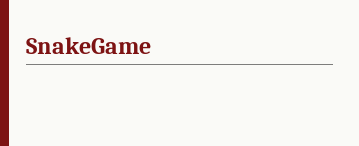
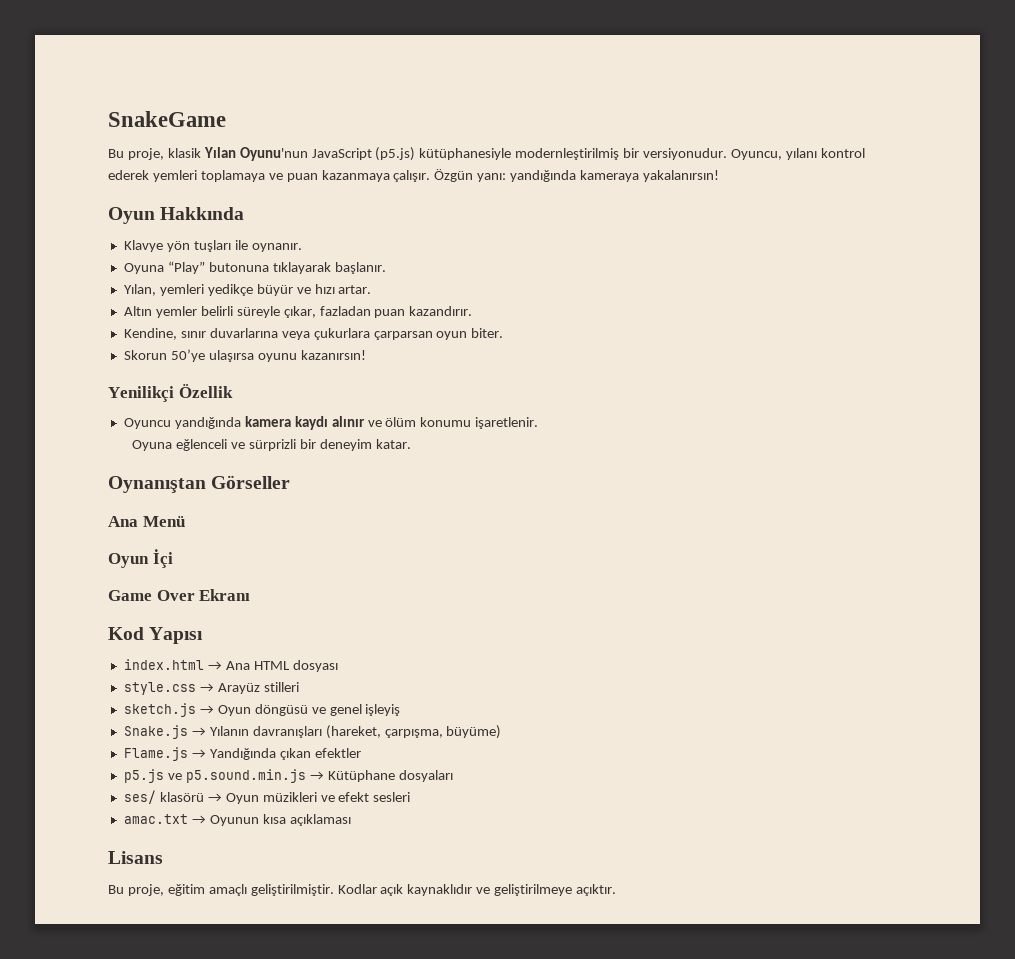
(151, 45) none -> [108,147,865,161] [108,169,720,182] [108,207,245,224] [123,240,302,252] [123,261,386,274] [123,284,372,296] [123,306,473,318] [123,328,504,340] [123,349,366,362] [108,384,233,402] [123,416,539,430] [132,439,411,451] [108,475,291,493] [108,516,185,527] [108,549,173,568] [108,589,251,601] [108,627,204,644] [123,659,338,672] [123,682,299,695] [123,703,401,717] [123,725,502,739] [123,747,361,761] [123,769,453,783] [123,790,411,804] [123,814,351,826] [108,851,163,864] [108,884,617,896] // Bu proje, klasik Yılan Oyunu'nun JavaScript (p5.js) kütüphanesiyle modernleştirilmiş bir versiyonudur. Oyuncu, yılanı kontrol ederek yemleri toplamaya ve puan kazanmaya çalışır. Özgün yanı: yandığında kameraya yakalanırsın! // Oyun Hakkında // Klavye yön tuşları ile oynanır. // Oyuna “Play” butonuna tıklayarak başlanır. // Yılan, yemleri yedikçe büyür ve hızı artar. // Altın yemler belirli süreyle çıkar, fazladan puan kazandırır. // Kendine, sınır duvarlarına veya çukurlara çarparsan oyun biter. // Skorun 50’ye ulaşırsa oyunu kazanırsın! // Yenilikçi Özellik // Oyuncu yandığında kamera kaydı alınır ve ölüm konumu işaretlenir. // Oyuna eğlenceli ve sürprizli bir deneyim katar. // Oynanıştan Görseller // Ana Menü // Oyun İçi // Game Over Ekranı // Kod Yapısı // index.html → Ana HTML dosyası // style.css → Arayüz stilleri // sketch.js → Oyun döngüsü ve genel işleyiş // Snake.js → Yılanın davranışları (hareket, çarpışma, büyüme) // Flame.js → Yandığında çıkan efektler // p5.js ve p5.sound.min.js → Kütüphane dosyaları // ses/ klasörü → Oyun müzikleri ve efekt sesleri // amac.txt → Oyunun kısa açıklaması // Lisans // Bu proje, eğitim amaçlı geliştirilmiştir. Kodlar açık kaynaklıdır ve geliştirilmeye açıktır.

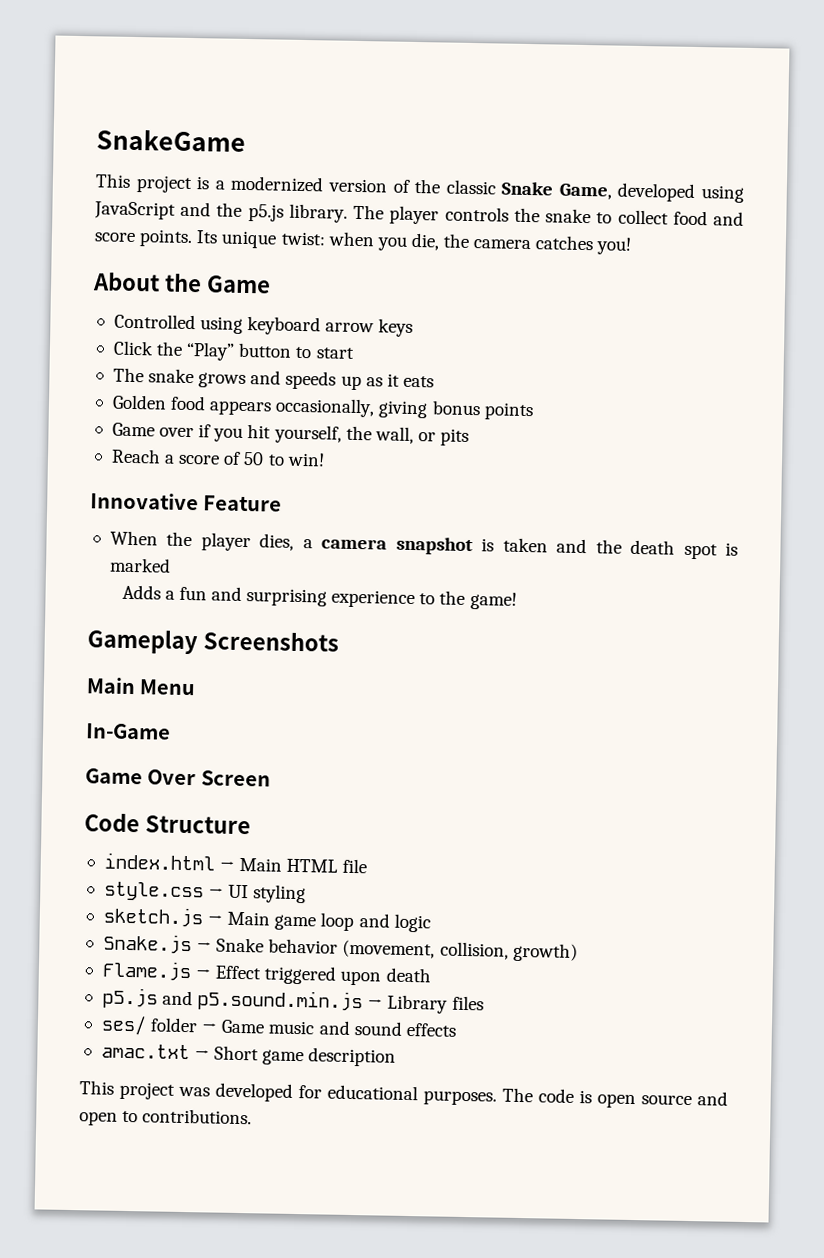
[108,147,865,161] [108,169,720,182] [108,207,245,224] [123,240,302,252] [123,261,386,274] [123,284,372,296] [123,306,473,318] [123,328,504,340] [123,349,366,362] [108,384,233,402] [123,416,539,430] [132,439,411,451] [108,475,291,493] [108,516,185,527] [108,549,173,568] Bu proje, klasik Yılan Oyunu'nun JavaScript (p5.js) kütüphanesiyle modernleştirilmiş bir versiyonudur. Oyuncu, yılanı kontrol ederek yemleri toplamaya ve puan kazanmaya çalışır. Özgün yanı: yandığında kameraya yakalanırsın! // Oyun Hakkında // Klavye yön tuşları ile oynanır. // Oyuna “Play” butonuna tıklayarak başlanır. // Yılan, yemleri yedikçe büyür ve hızı artar. // Altın yemler belirli süreyle çıkar, fazladan puan kazandırır. // Kendine, sınır duvarlarına veya çukurlara çarparsan oyun biter. // Skorun 50’ye ulaşırsa oyunu kazanırsın! // Yenilikçi Özellik // Oyuncu yandığında kamera kaydı alınır ve ölüm konumu işaretlenir. // Oyuna eğlenceli ve sürprizli bir deneyim katar. // Oynanıştan Görseller // Ana Menü // Oyun İçi -> [95,173,744,203] [94,201,745,226] [94,229,632,255] [92,272,271,294] [113,313,414,337] [112,340,354,361] [112,367,434,391] [111,394,534,421] [111,422,470,446] [110,448,325,467] [90,492,283,512] [109,530,738,560] [108,557,171,573] [121,584,517,610] [87,629,339,655] [86,677,197,696] [86,723,171,740] This project is a modernized version of the classic Snake Game, developed using JavaScript and the p5.js library. The player controls the snake to collect food and score points. Its unique twist: when you die, the camera catches you! // About the Game // Controlled using keyboard arrow keys // Click the “Play” button to start // The snake grows and speeds up as it eats // Golden food appears occasionally, giving bonus points // Game over if you hit yourself, the wall, or pits // Reach a score of 50 to win! // Innovative Feature // When the player dies, a camera snapshot is taken and the death spot is marked // Adds a fun and surprising experience to the game! // Gameplay Screenshots // Main Menu // In-Game
[199,589,251,601] [108,627,204,644] Ekranı // Kod Yapısı -> [200,770,271,787] [84,813,251,835] Screen // Code Structure
[225,660,338,672] Ana HTML dosyası -> [239,857,368,874] Main HTML file
[217,682,299,694] Arayüz stilleri -> [228,884,307,904] UI styling
[217,704,401,716] [123,725,502,739] [123,747,361,761] [123,769,182,783] Oyun döngüsü ve genel işleyiş // Snake.js → Yılanın davranışları (hareket, çarpışma, büyüme) // Flame.js → Yandığında çıkan efektler // p5.js ve -> [227,911,431,933] [102,933,578,962] [101,960,431,986] [101,987,194,1009] Main game loop and logic // Snake.js → Snake behavior (movement, collision, growth) // Flame.js → Effect triggered upon death // p5.js and
[327,770,453,782] Kütüphane dosyaları -> [387,994,484,1014] Library files
[159,792,411,804] [123,814,351,826] [108,851,163,864] [108,884,617,896] klasörü → Oyun müzikleri ve efekt sesleri // amac.txt → Oyunun kısa açıklaması // Lisans // Bu proje, eğitim amaçlı geliştirilmiştir. Kodlar açık kaynaklıdır ve geliştirilmeye açıktır. -> [150,1017,456,1037] [100,1043,397,1067] [79,1080,728,1109] [79,1108,253,1126] folder → Game music and sound effects // amac.txt → Short game description // This project was developed for educational purposes. The code is open source and open to contributions.

